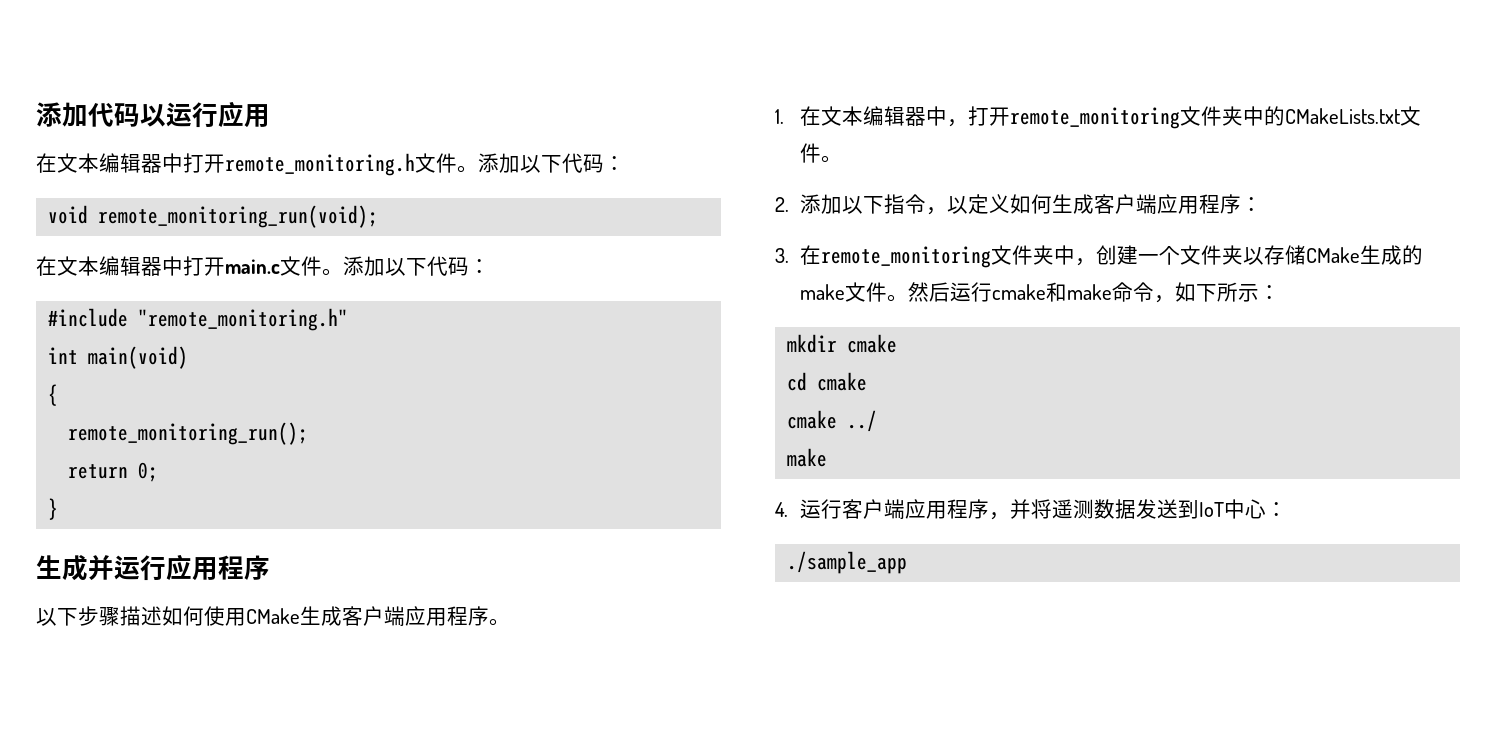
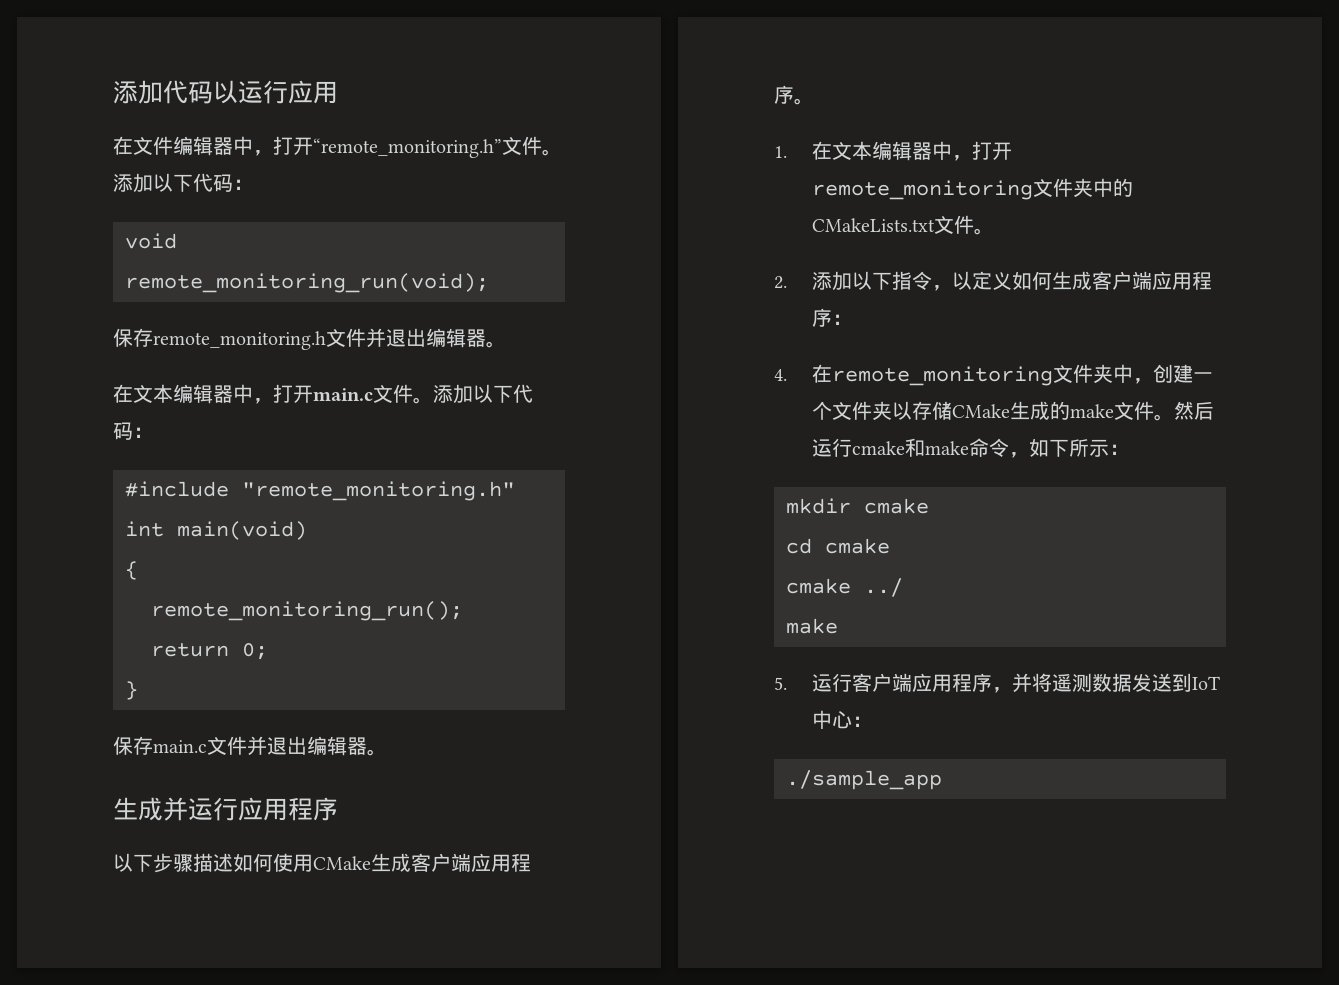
[78,153,415,176] 本编辑器中打开remote_monitoring.h -> [153,136,502,158] 件编辑器中，打开“remote_monitoring.h”
[36,256,183,276] // 在文本编辑器中 -> [113,328,506,350] [113,384,273,404] // 保存remote_monitoring.h文件并退出编辑器。 // 在文本编辑器中，
(59, 509) none -> [113,736,387,756] // 保存main.c文件并退出编辑器。
[775,248,789,263] 3. -> [774,369,787,381] 4.
[775,502,788,517] 4. -> [774,677,787,690] 5.

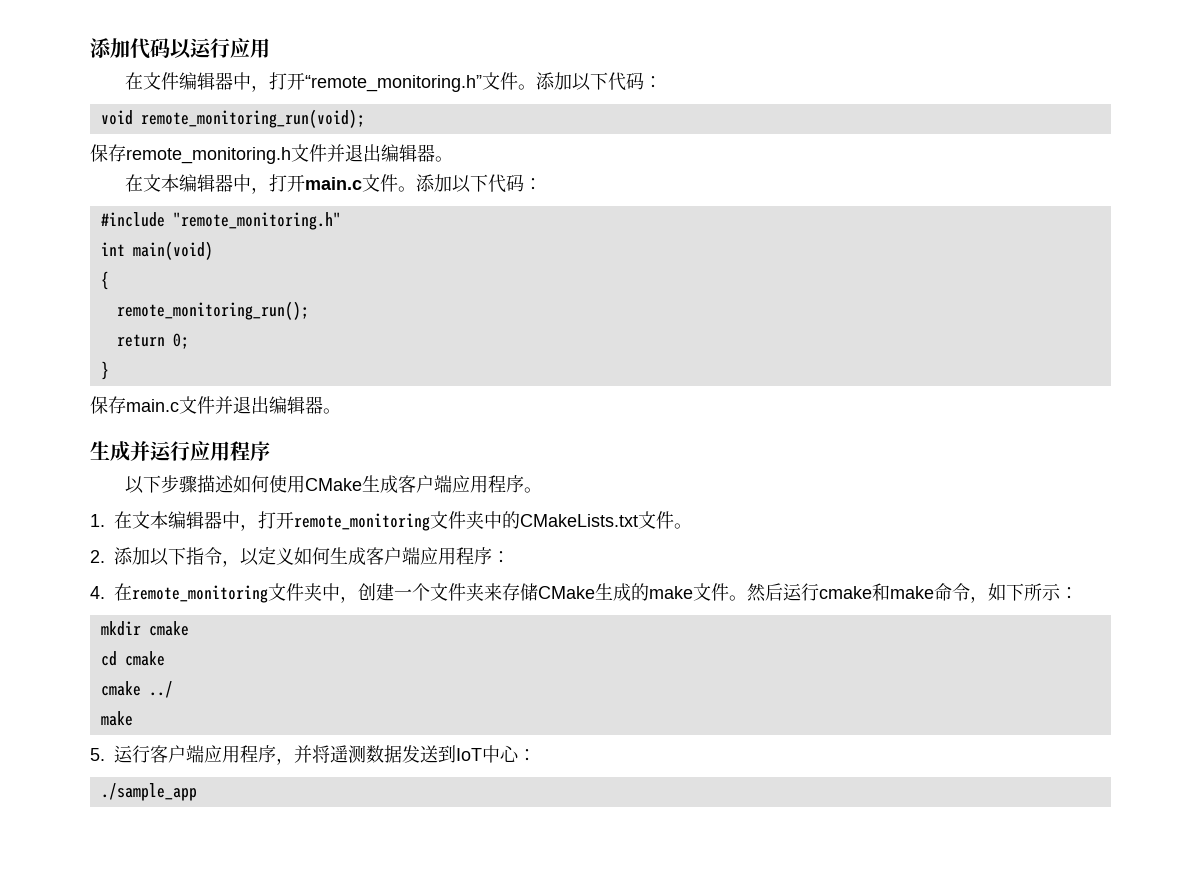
[892,401,913,420] 以 -> [484,583,502,601] 来

